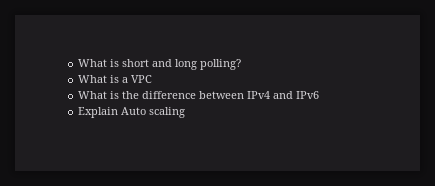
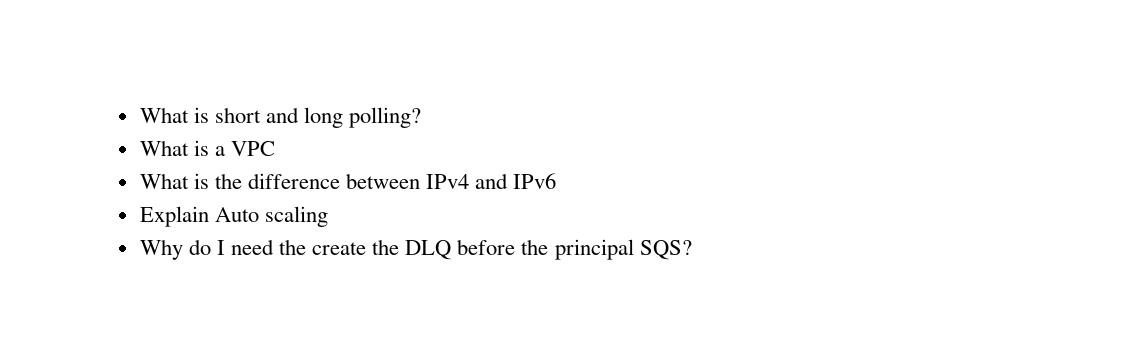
(186, 112) none -> [139,239,692,260] // Why do I need the create the DLQ before the principal SQS?

